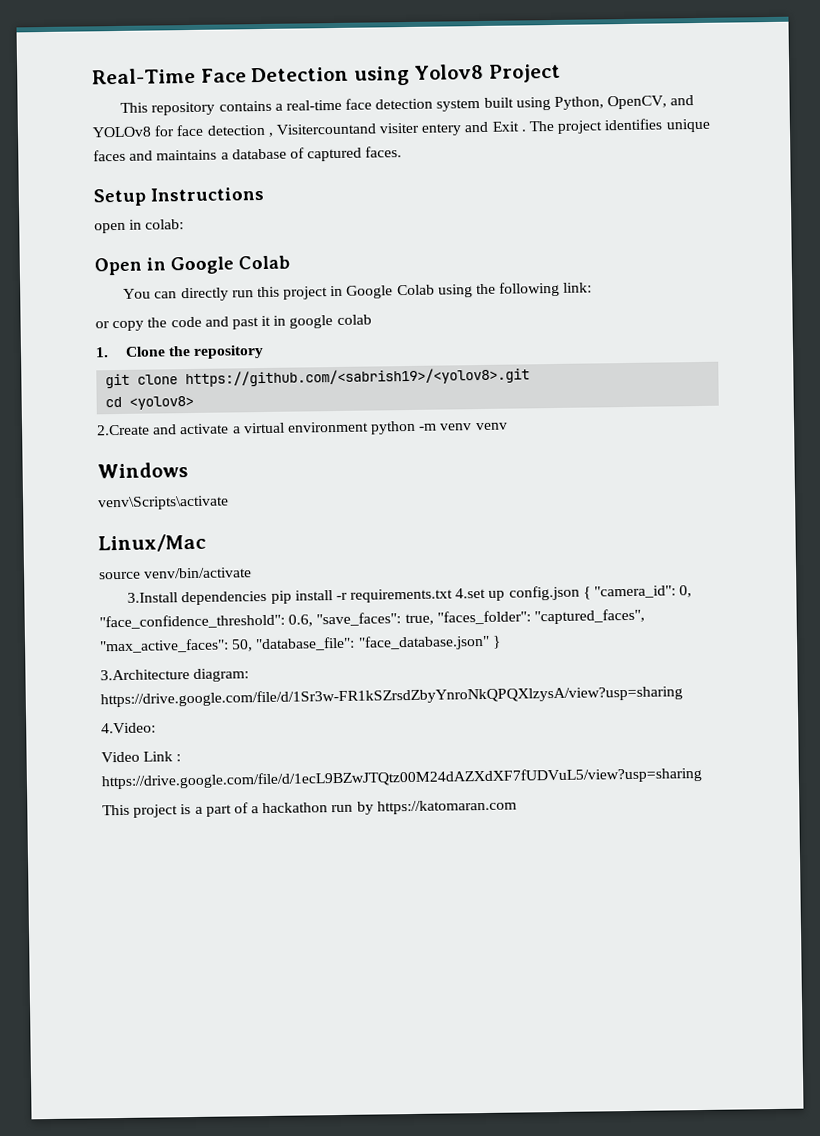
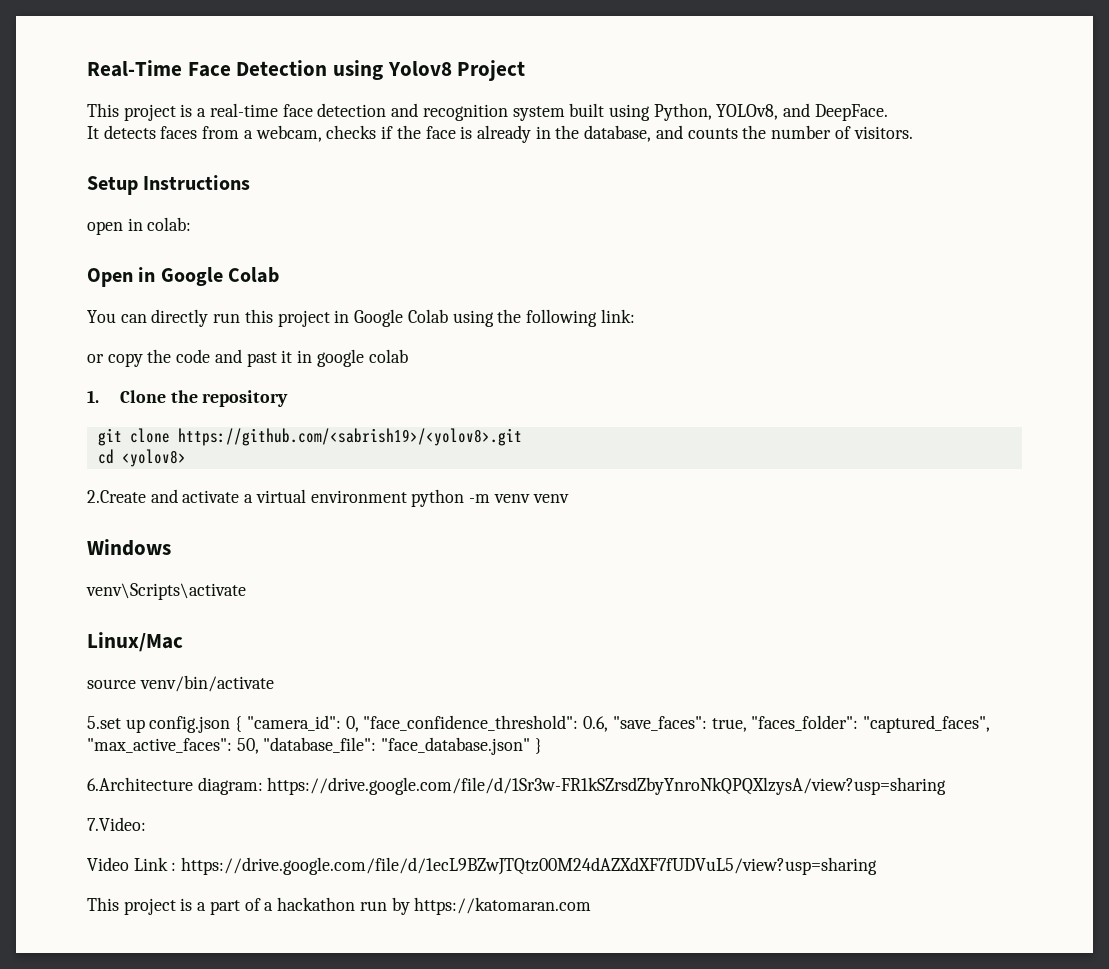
[151,100,272,116] repository contains -> [123,104,193,121] project is
(434, 104) none -> [391,103,508,121] and recognition
[607,95,695,110] [92,118,711,138] [93,146,403,162] OpenCV, and YOLOv8 for face detection , Visitercountand visiter entery and Exit . The project identifies unique faces and maintains a database of captured faces. -> [716,103,888,121] [87,125,913,143] YOLOv8, and DeepFace. // It detects faces from a webcam, checks if the face is already in the database, and counts the number of visitors.
[127,587,487,606] 3.Install dependencies pip install -r requirements.txt 4.set -> [87,716,121,729] 5.set
[100,669,190,681] 3.Architecture -> [87,777,193,791] 6.Architecture
[101,722,156,734] 4.Video: -> [87,817,146,831] 7.Video:

